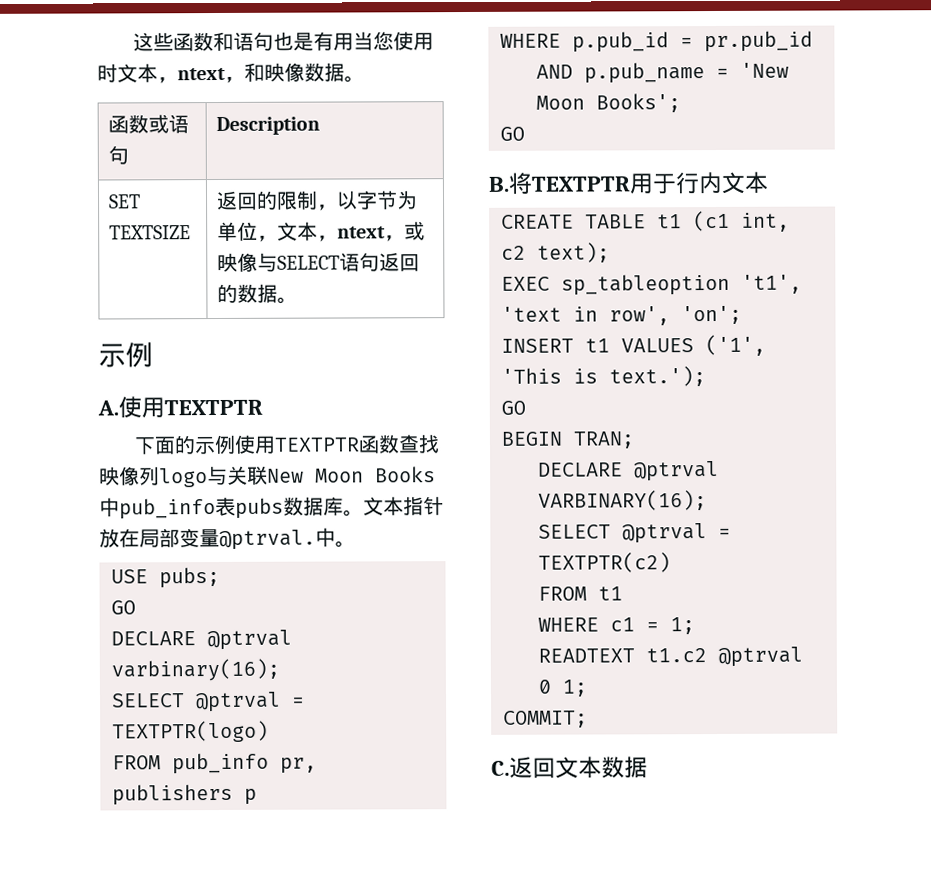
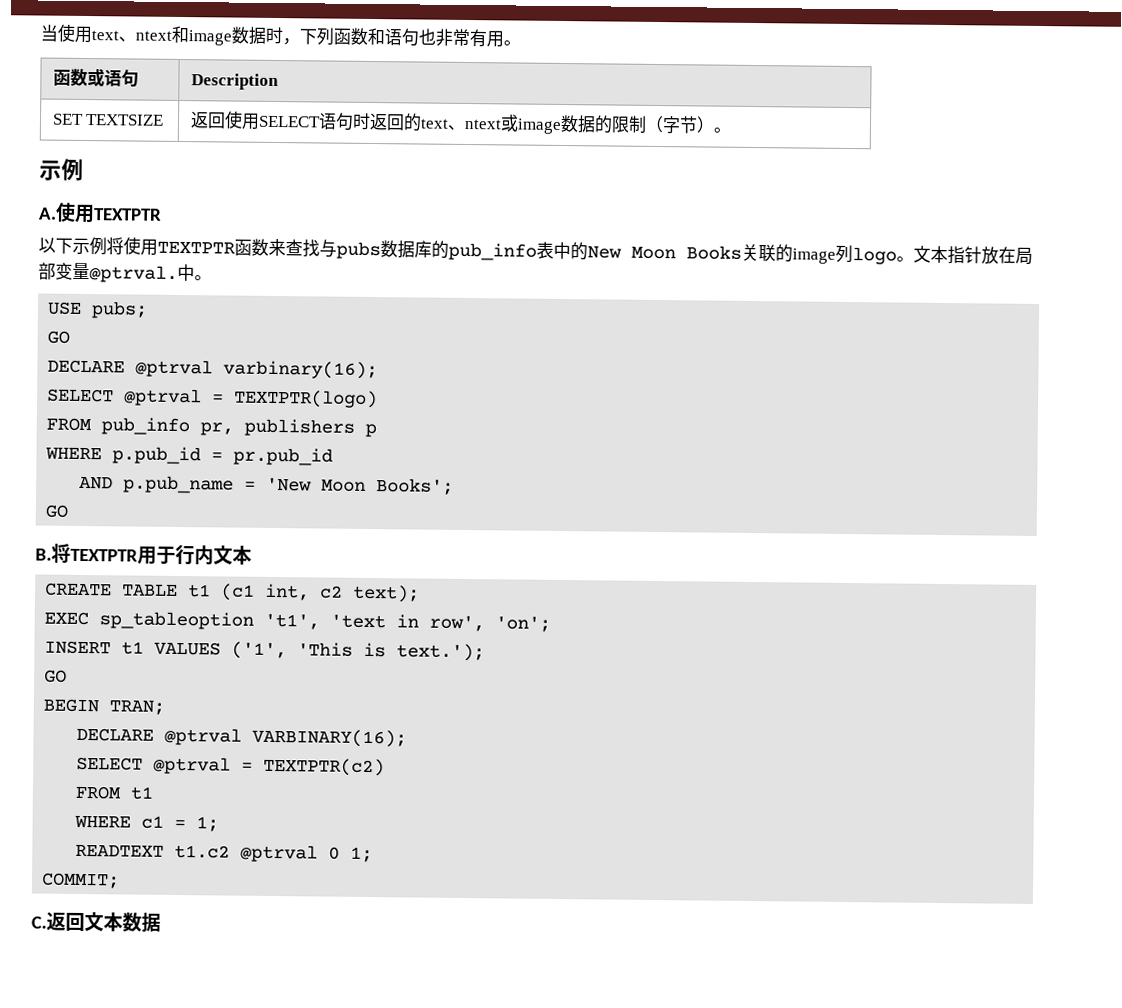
[133,31,435,52] [97,62,345,84] 这些函数和语句也是有用当您使用时文本，ntext，和映像数据 -> [40,23,504,48] 当使用text、ntext和image数据时，下列函数和语句也非常有用
[256,190,419,211] [217,221,426,242] [217,252,421,273] [217,283,279,304] 的限制，以字节为单位，文本，ntext，或映像与SELECT语句返回的数据 -> [223,110,715,134] 使用SELECT语句时返回的text、ntext或image数据的限制（字节）
[134,434,237,455] 下面的示例 -> [38,237,124,256] 以下示例将
[398,434,441,454] [99,465,436,488] [99,496,344,520] 查找映像列logo与关联New Moon Books中pub_info表pubs数据库 -> [268,238,897,265] 来查找与pubs数据库的pub_info表中的New Moon Books关联的image列logo

